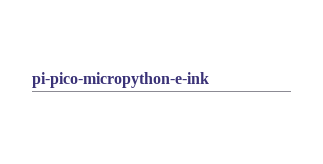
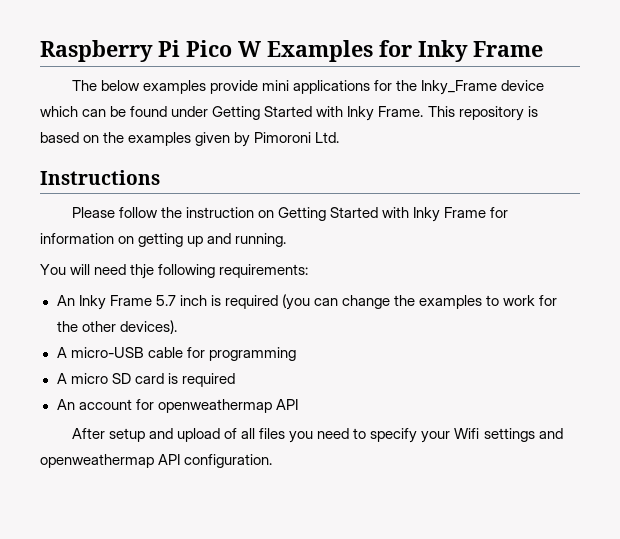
[32,72,209,88] pi-pico-micropython-e-ink -> [40,40,543,62] [71,80,545,95] [40,106,538,121] [40,132,340,147] [40,170,160,185] [71,207,509,222] [40,233,287,247] [40,264,309,279] [56,294,558,310] [56,320,177,334] [56,347,296,361] [56,373,235,387] [56,399,298,413] [71,428,563,443] [40,454,273,468] Raspberry Pi Pico W Examples for Inky Frame // The below examples provide mini applications for the Inky_Frame device which can be found under Getting Started with Inky Frame. This repository is based on the examples given by Pimoroni Ltd. // Instructions // Please follow the instruction on Getting Started with Inky Frame for information on getting up and running. // You will need thje following requirements: // An Inky Frame 5.7 inch is required (you can change the examples to work for the other devices). // A micro-USB cable for programming // A micro SD card is required // An account for openweathermap API // After setup and upload of all files you need to specify your Wifi settings and openweathermap API configuration.

